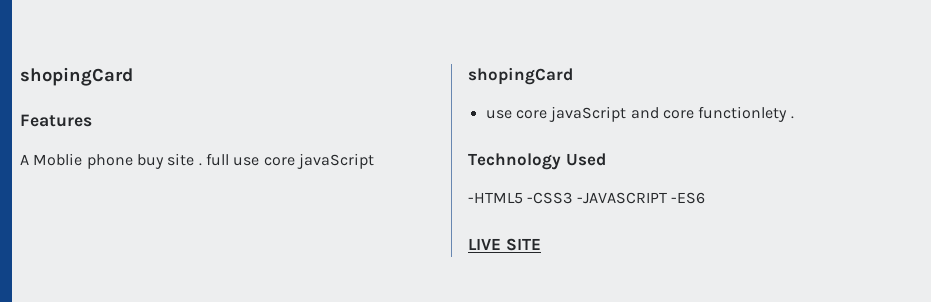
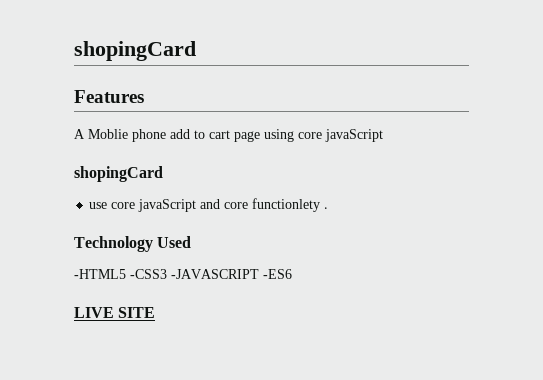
[136,153,260,169] buy site . full use -> [170,129,294,142] add to cart page using

